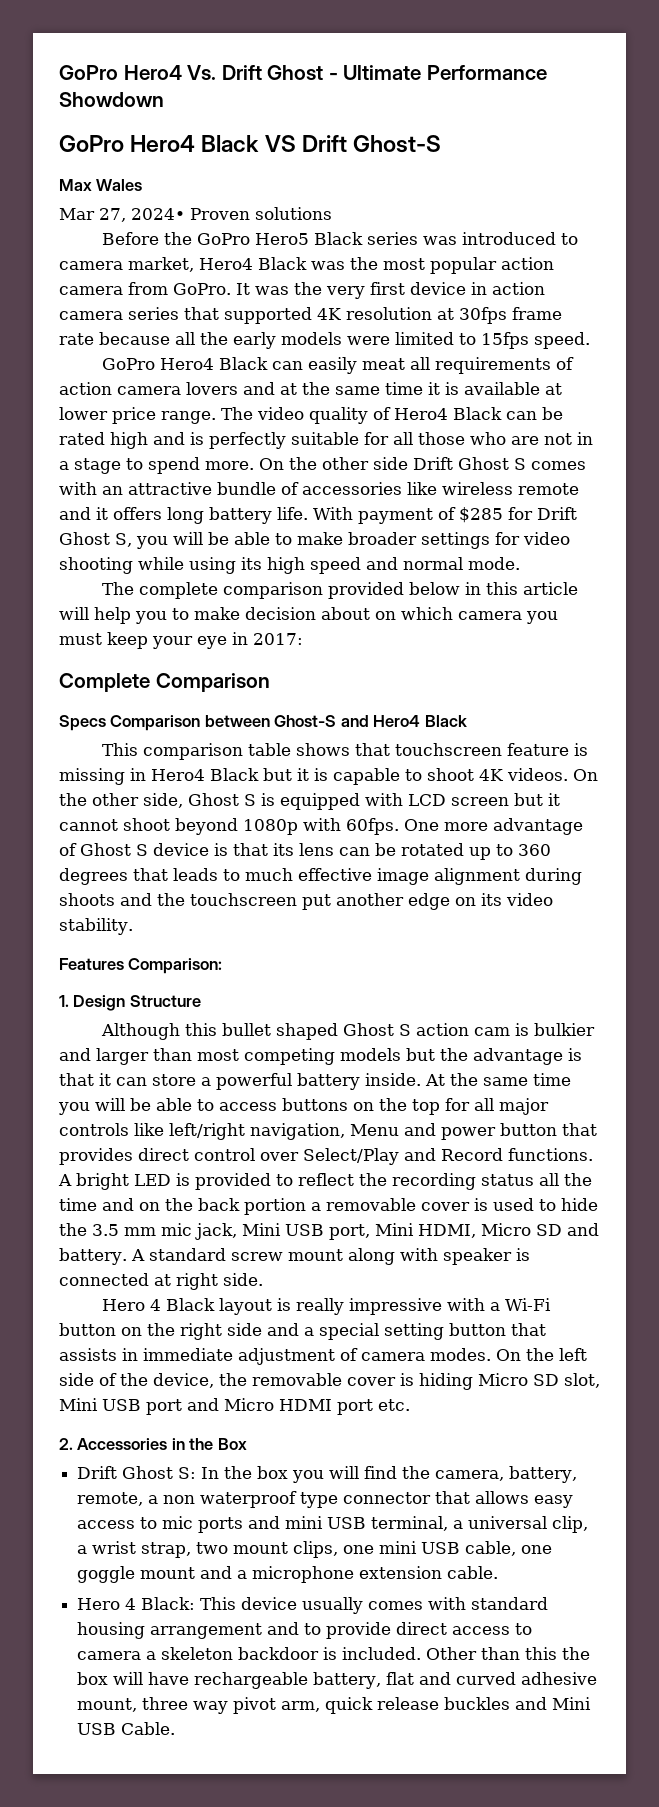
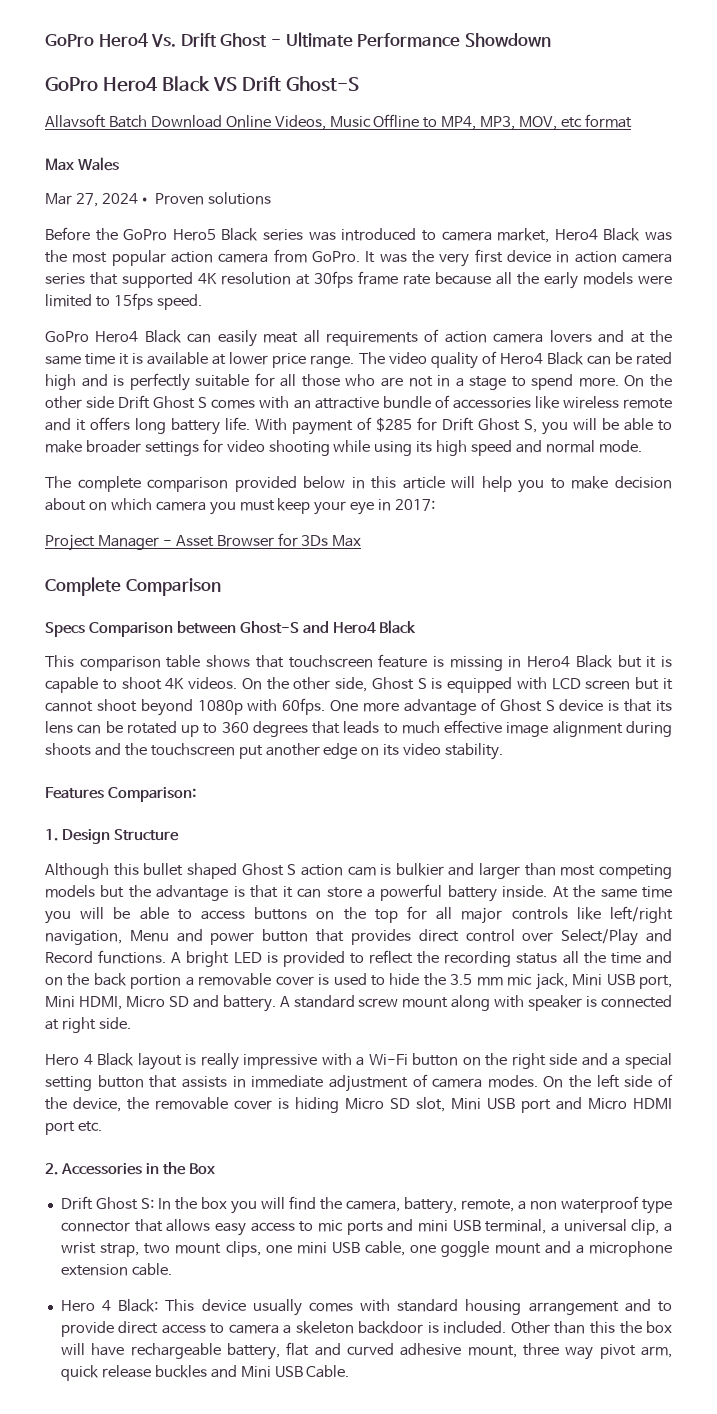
(442, 144) none -> [45,114,632,130] // Allavsoft Batch Download Online Videos, Music Offline to MP4, MP3, MOV, etc format
(303, 639) none -> [45,533,362,551] // Project Manager - Asset Browser for 3Ds Max

